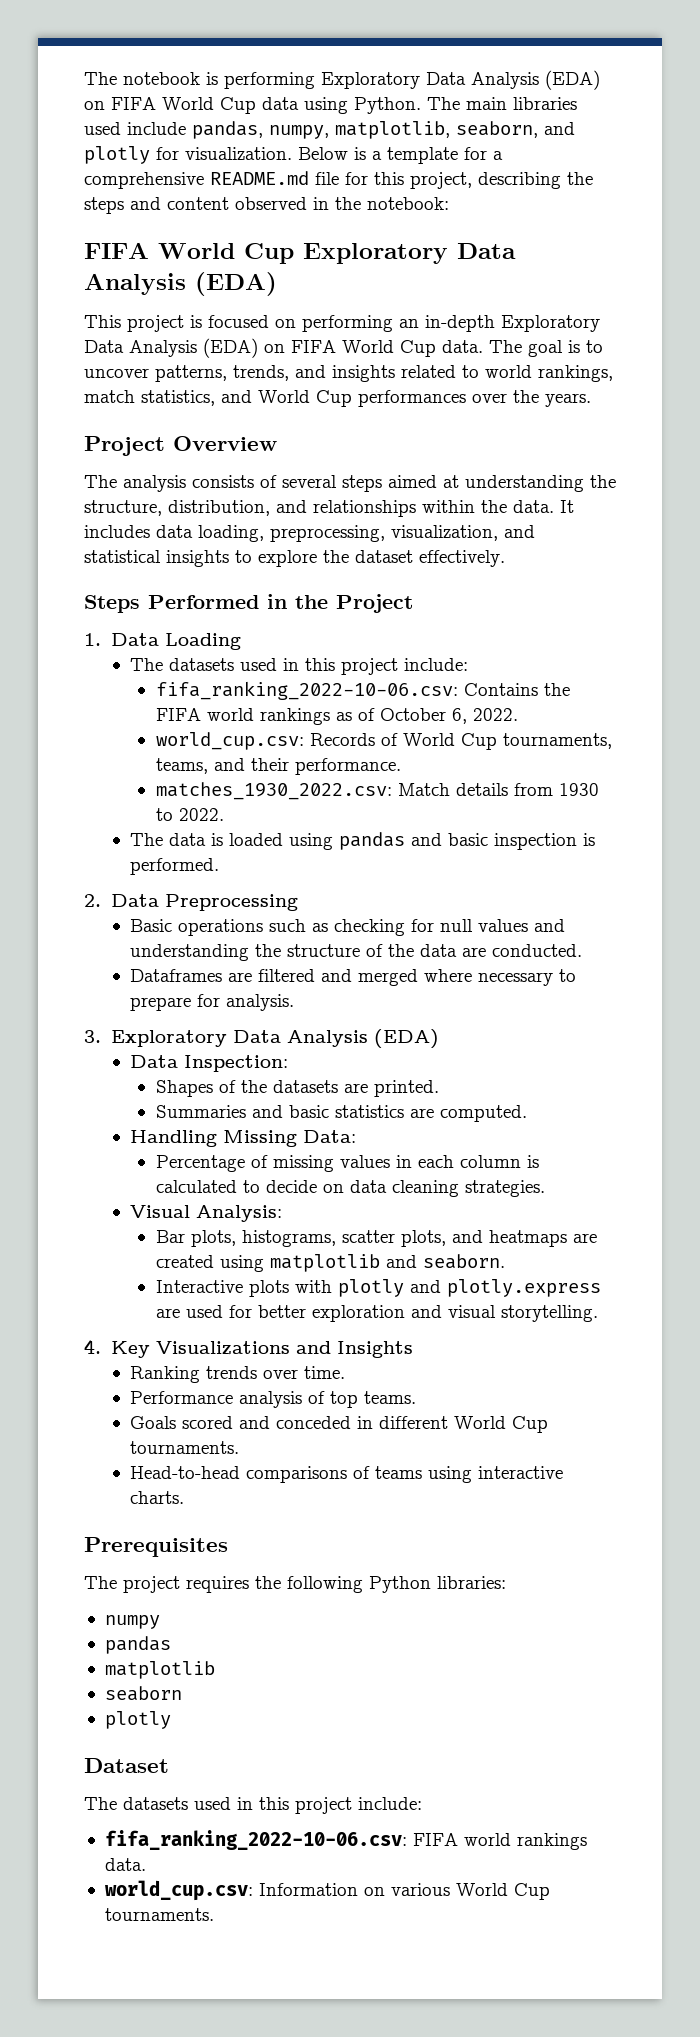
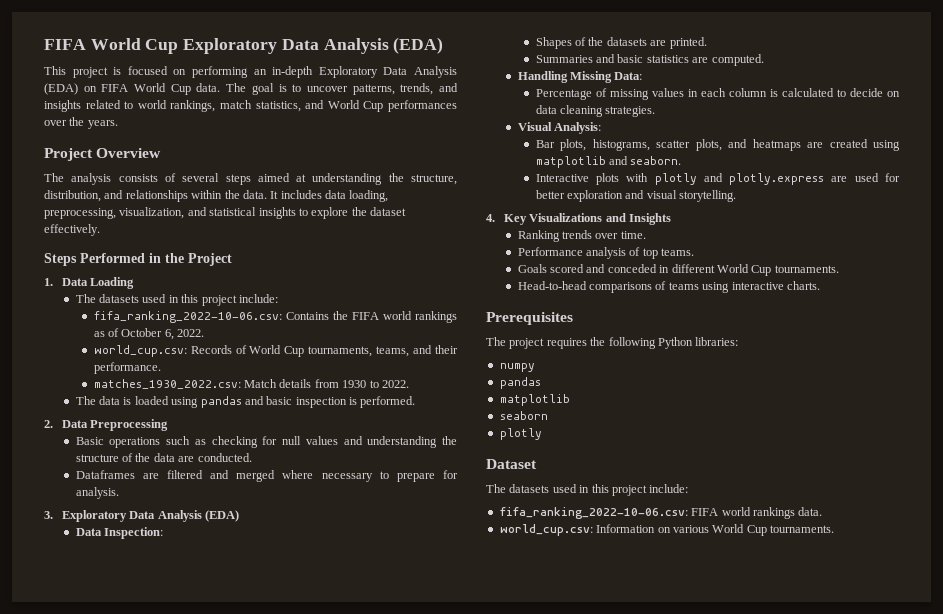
[84,70,600,90] [84,97,577,114] [84,121,575,139] [84,146,503,164] [84,171,593,189] [84,197,449,214] The notebook is performing Exploratory Data Analysis (EDA) on FIFA World Cup data using Python. The main libraries used include pandas, numpy, matplotlib, seaborn, and plotly for visualization. Below is a template for a comprehensive README.md file for this project, describing the steps and content observed in the notebook: // -> (44, 44) none

